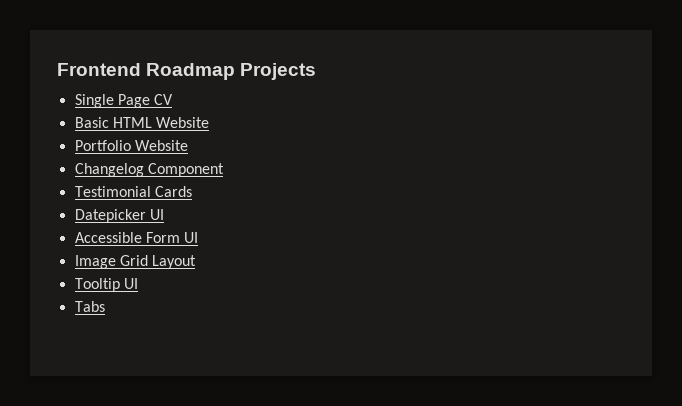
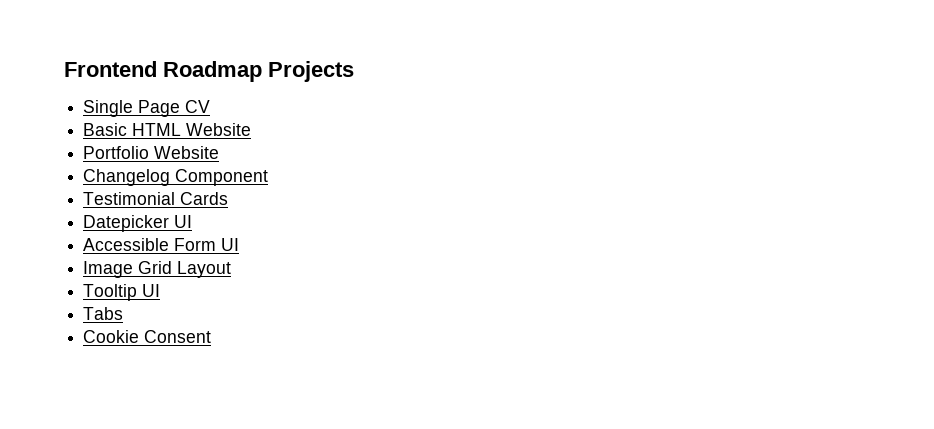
(105, 306) none -> [83,330,212,343] // Cookie Consent

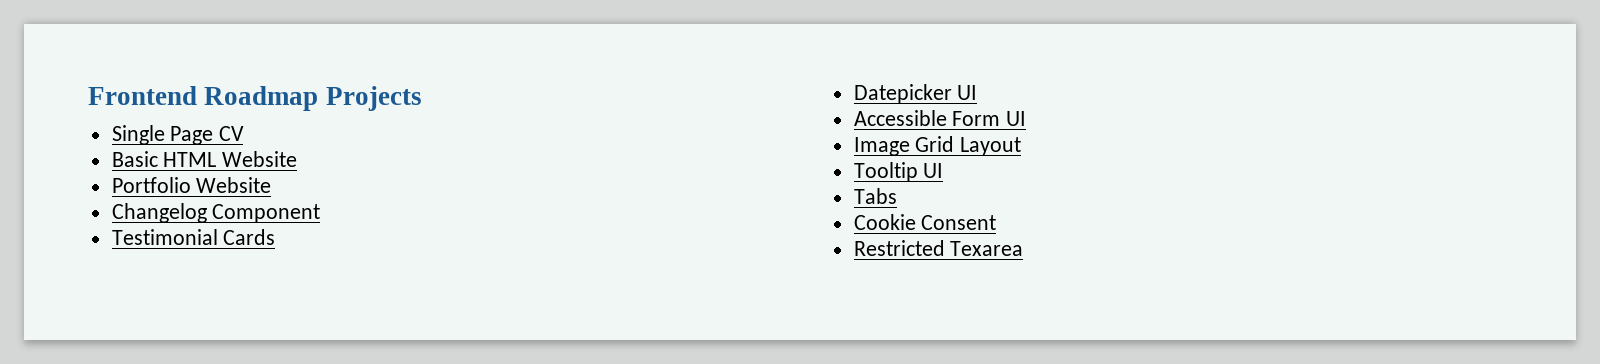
(212, 336) none -> [853,240,1024,256] // Restricted Texarea

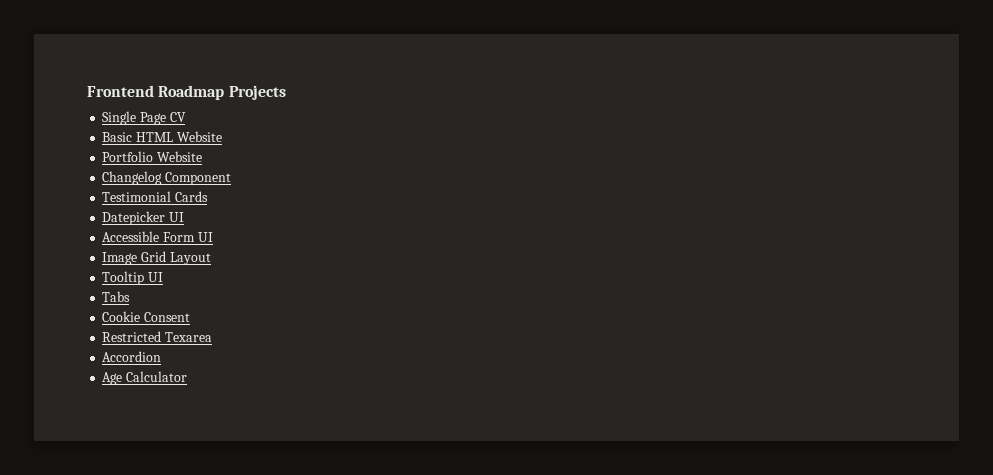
(1024, 248) none -> [102,351,162,362] [102,371,188,385] // Accordion // Age Calculator

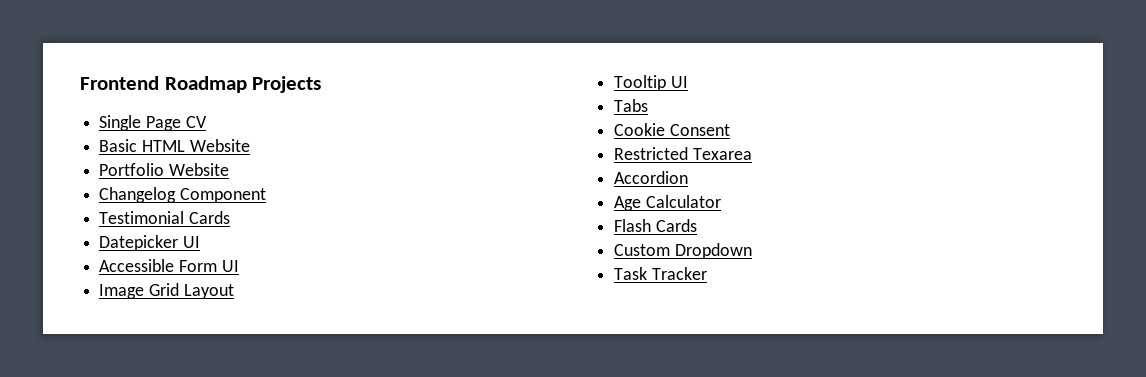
(188, 376) none -> [614,219,697,232] [614,243,752,259] [614,267,707,280] // Flash Cards // Custom Dropdown // Task Tracker

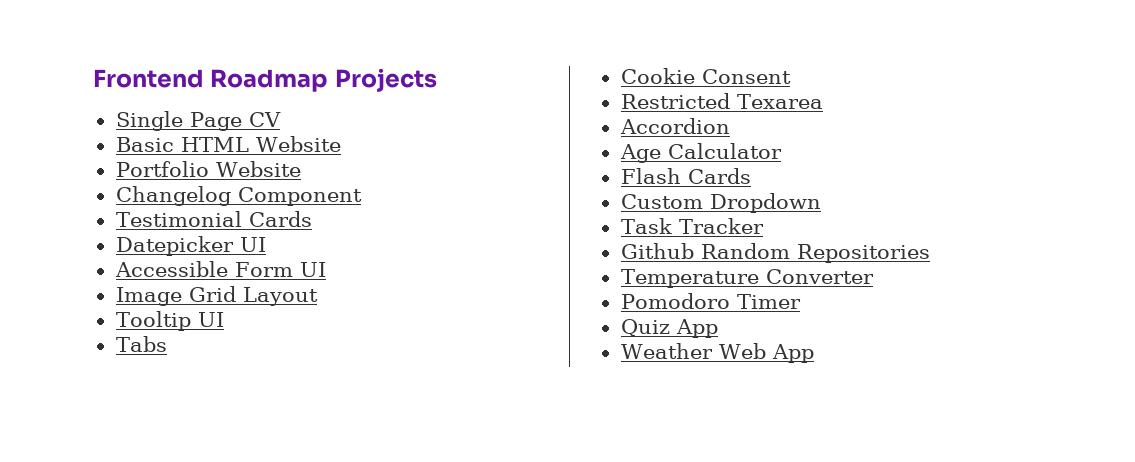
(707, 273) none -> [620,243,930,263] [620,269,874,288] [620,293,801,309] [620,319,718,338] [620,343,814,363] // Github Random Repositories // Temperature Converter // Pomodoro Timer // Quiz App // Weather Web App

